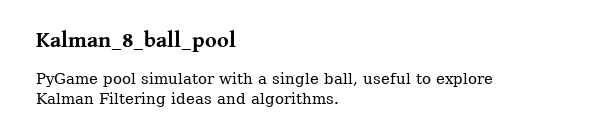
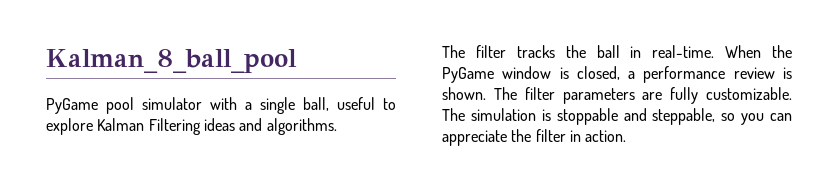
(339, 99) none -> [442,45,792,58] [442,66,792,83] [442,87,792,104] [442,108,792,125] [442,129,627,146] // The filter tracks the ball in real-time. When the PyGame window is closed, a performance review is shown. The filter parameters are fully customizable. The simulation is stoppable and steppable, so you can appreciate the filter in action.

